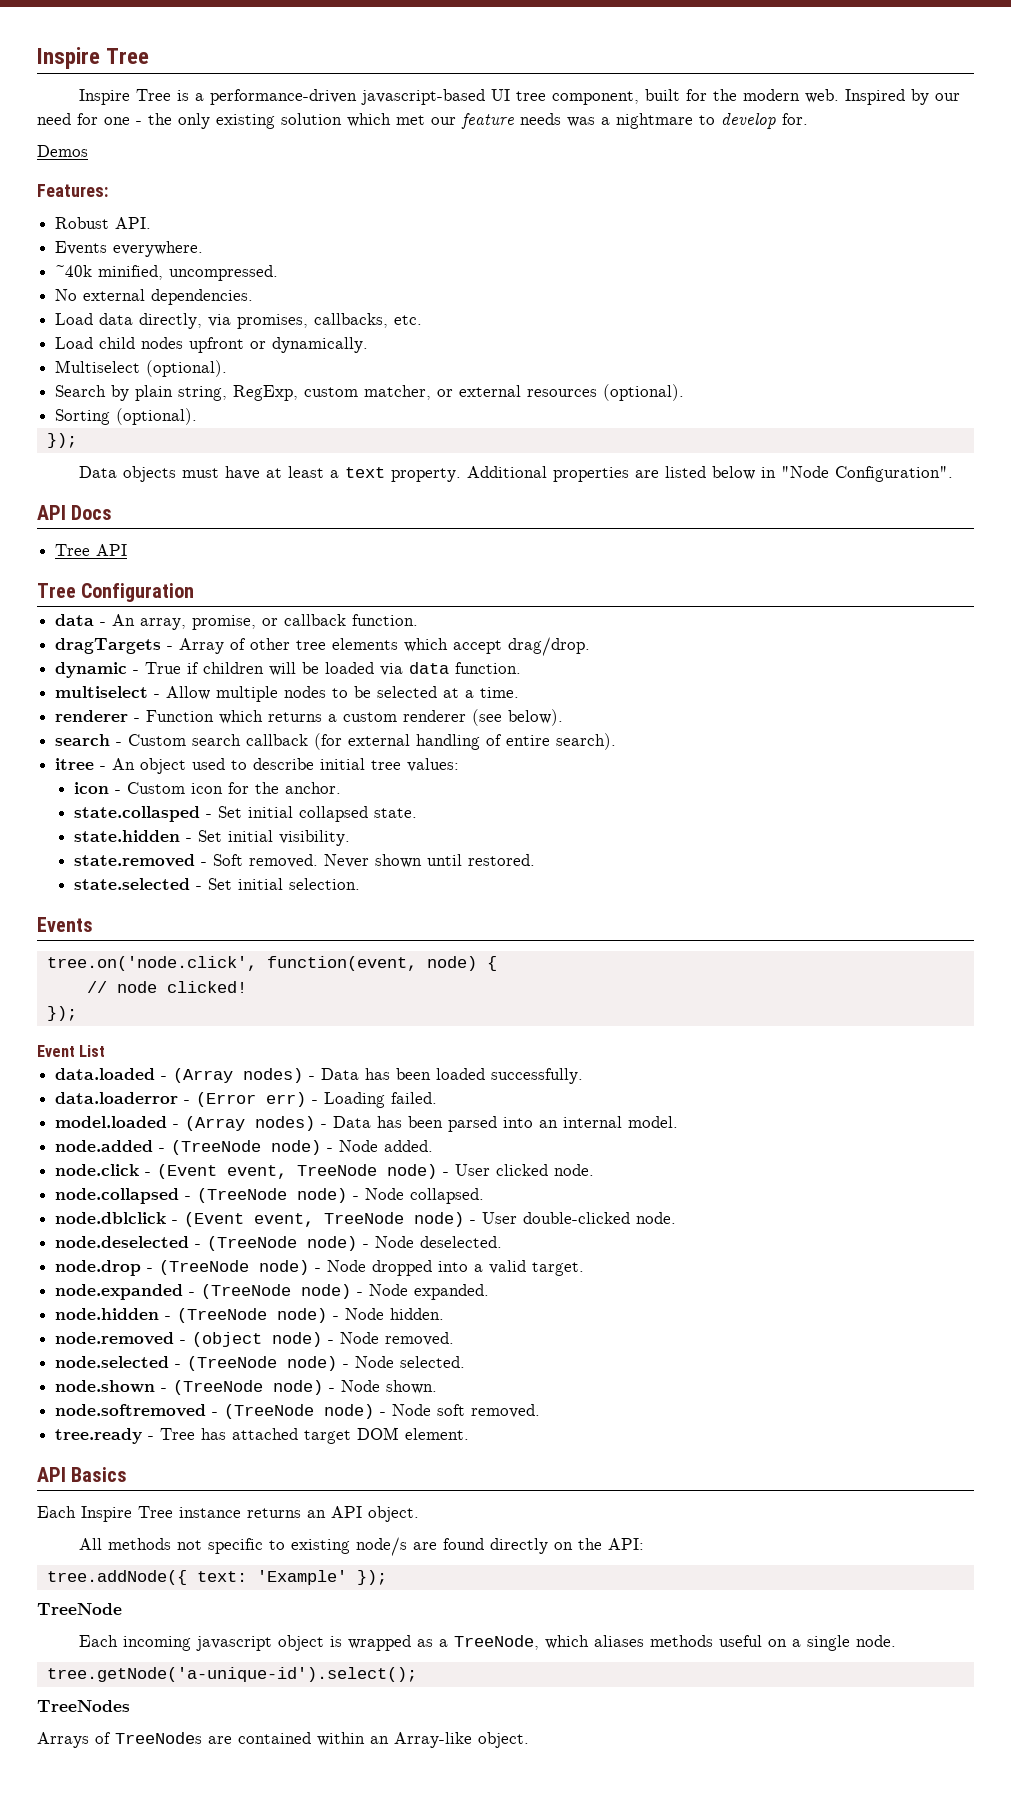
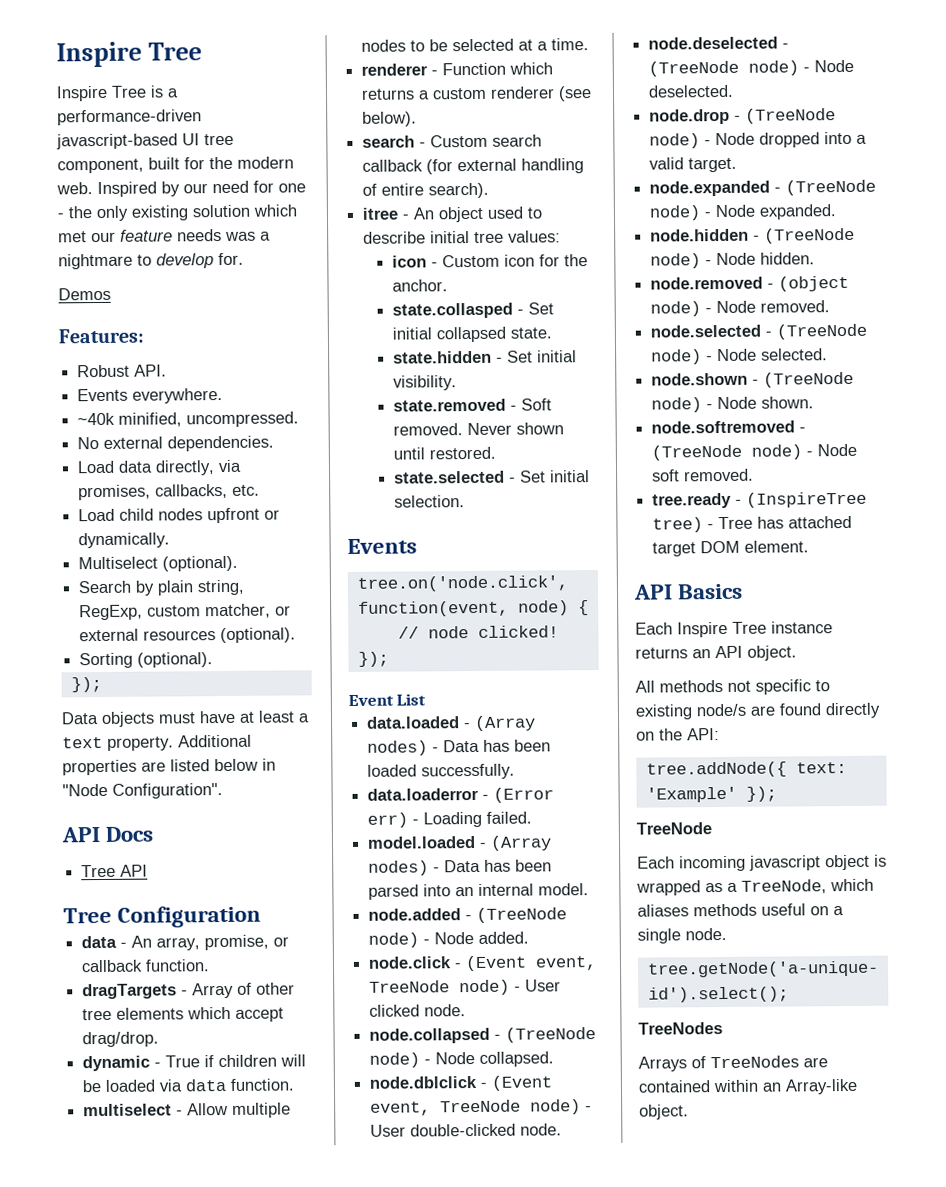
(155, 1438) none -> [746,491,868,508] [652,517,715,533] (InspireTree tree) -

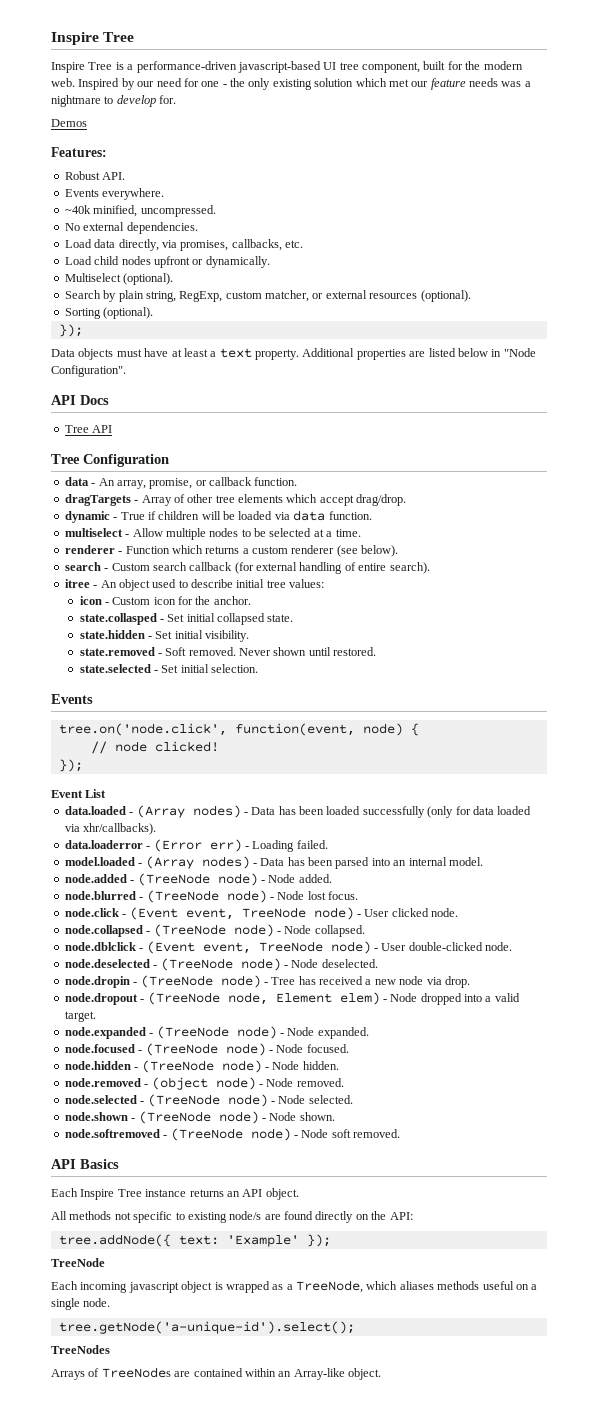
[421,763,516,780] successfully. -> [362,806,532,818] [64,823,157,835] successfully (only for data loaded via xhr/callbacks).
(530, 937) none -> [64,890,358,903] // node.blurred - (TreeNode node) - Node lost focus.
[649,108,837,125] [649,133,712,149] node.drop - (TreeNode node) - -> [64,975,470,988] [64,992,387,1005] node.dropin - (TreeNode node) - Tree has received a new node via drop. // node.dropout - (TreeNode node, Element elem) -
(838, 212) none -> [64,1043,349,1056] // node.focused - (TreeNode node) - Node focused.
[652,491,868,509] [652,515,853,533] [652,540,810,557] // tree.ready - (InspireTree tree) - Tree has attached target DOM element. -> (400, 1133) none

